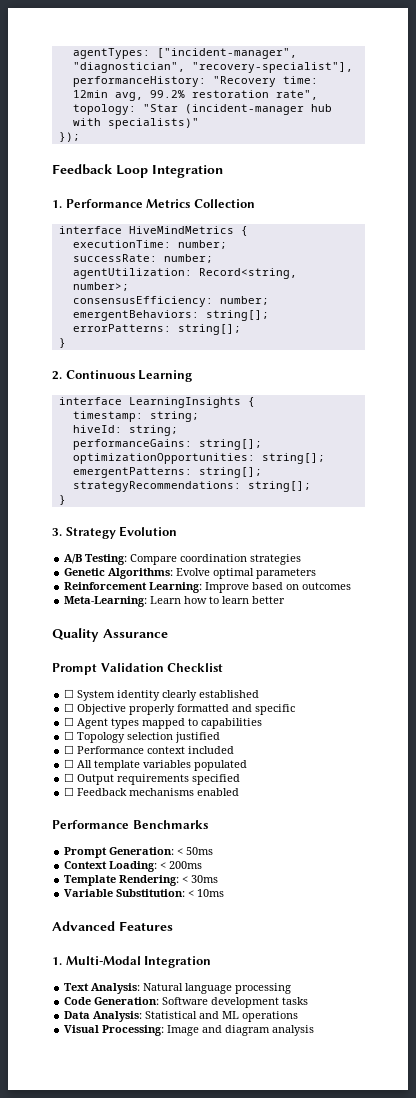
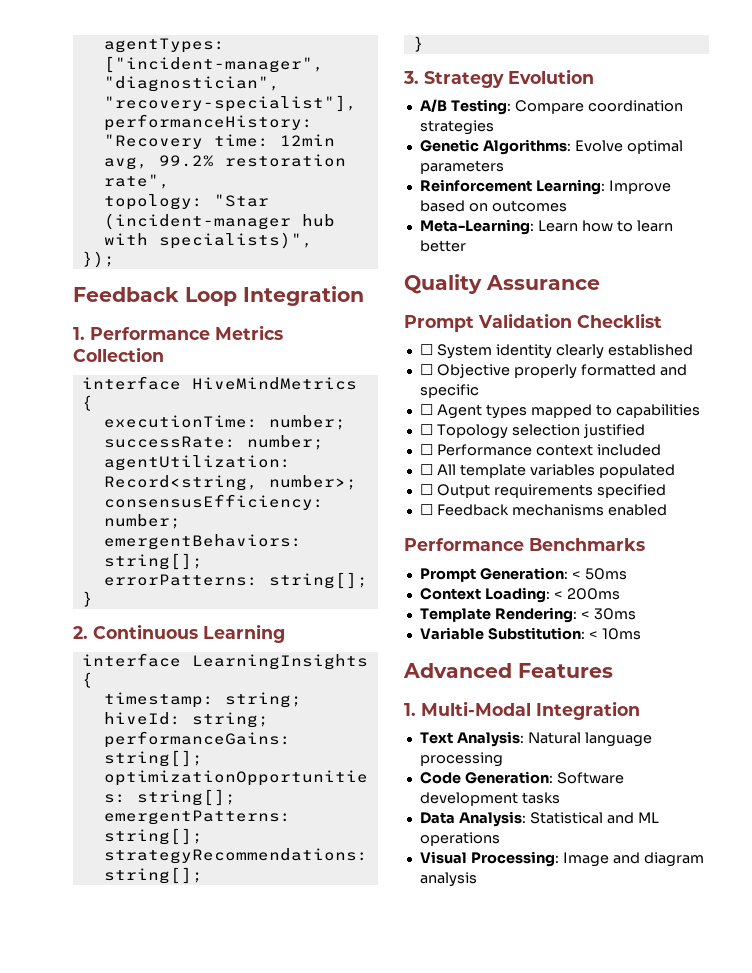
[107,118,199,129] specialists)" -> [158,232,313,249] specialists)",

